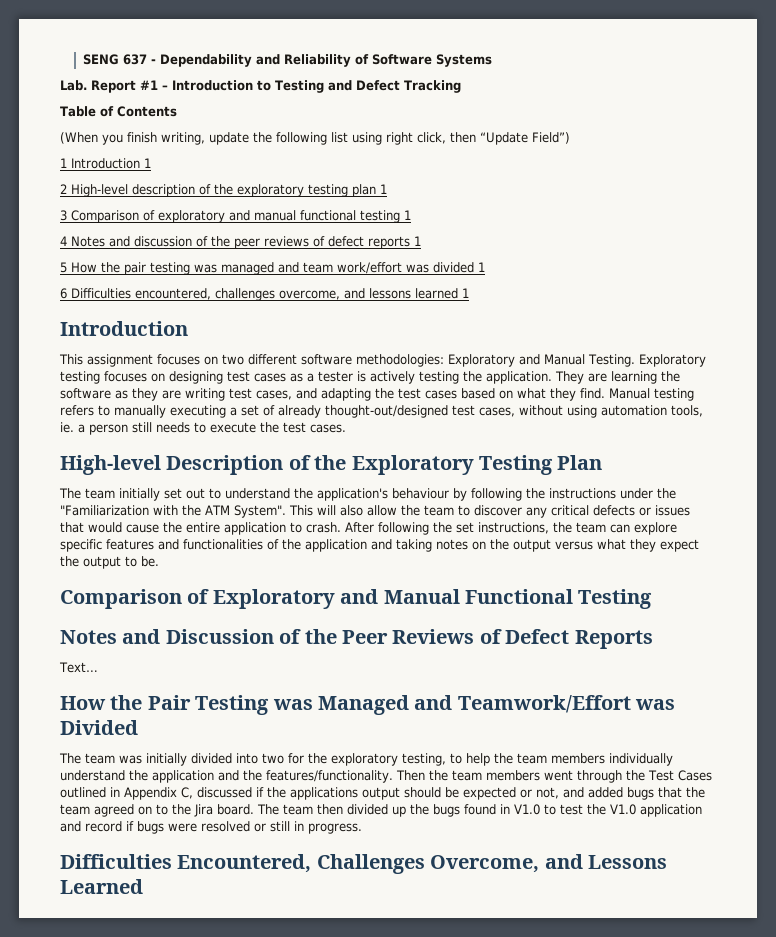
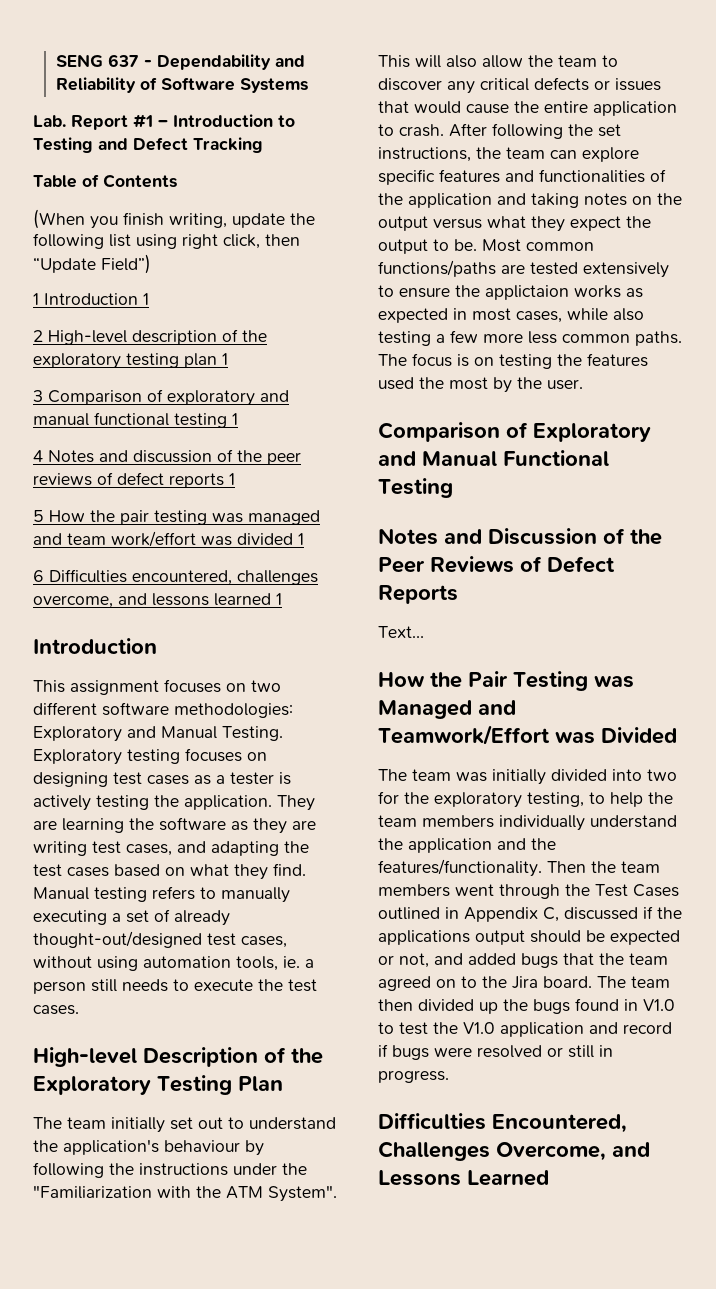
(159, 561) none -> [482,239,594,252] [378,260,669,278] [378,285,643,300] [378,308,644,323] [378,330,682,346] [378,353,648,369] [378,377,583,393] Most common functions/paths are tested extensively to ensure the applictaion works as expected in most cases, while also testing a few more less common paths. The focus is on testing the features used the most by the user.

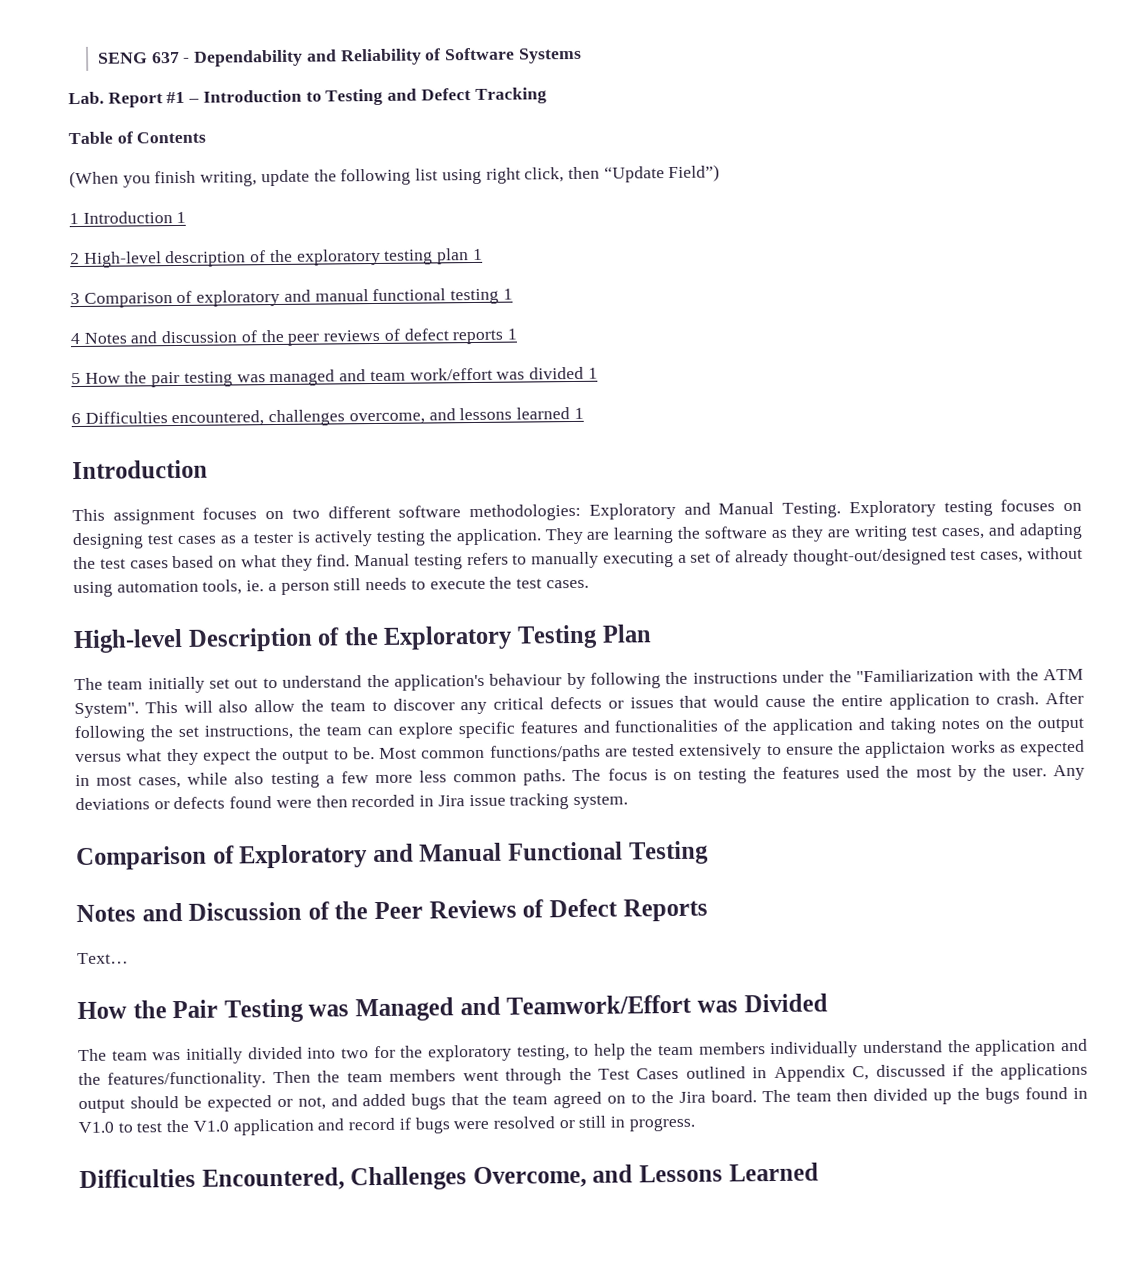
(583, 384) none -> [1053,764,1085,781] [75,793,628,811] Any deviations or defects found were then recorded in Jira issue tracking system.

